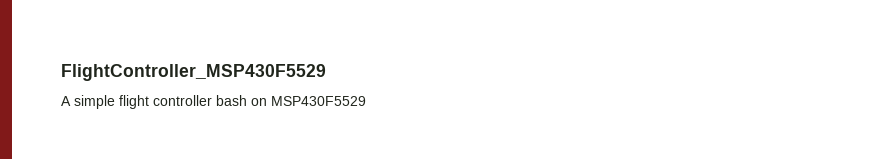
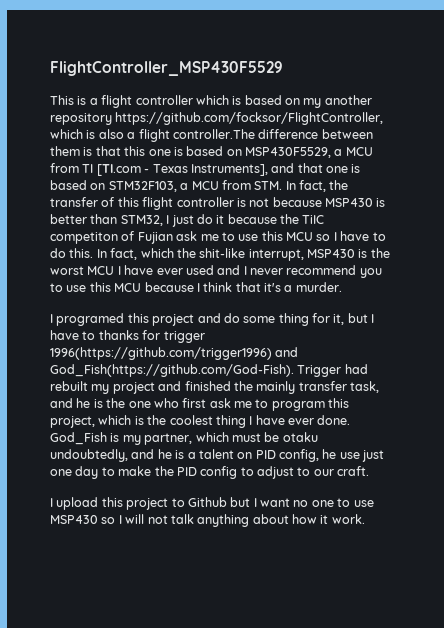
[61,95,366,109] A simple flight controller bash on MSP430F5529 -> [50,95,372,108] [50,112,384,125] [50,129,373,142] [50,146,373,158] [50,163,361,176] [50,180,349,192] [50,197,386,210] [50,214,325,227] [50,231,386,244] [50,248,390,261] [50,265,382,278] [50,282,342,292] [50,313,375,326] [50,330,205,343] [50,347,299,360] [50,364,368,377] [50,381,379,394] [50,398,350,411] [50,415,351,428] [50,432,318,445] [50,449,385,462] [50,466,370,479] [50,497,374,510] [50,514,365,527] This is a flight controller which is based on my another repository https://github.com/focksor/FlightController, which is also a flight controller.The difference between them is that this one is based on MSP430F5529, a MCU from TI [TI.com - Texas Instruments], and that one is based on STM32F103, a MCU from STM. In fact, the transfer of this flight controller is not because MSP430 is better than STM32, I just do it because the TiIC competiton of Fujian ask me to use this MCU so I have to do this. In fact, which the shit-like interrupt, MSP430 is the worst MCU I have ever used and I never recommend you to use this MCU because I think that it's a murder. // I programed this project and do some thing for it, but I have to thanks for trigger 1996(https://github.com/trigger1996) and God_Fish(https://github.com/God-Fish). Trigger had rebuilt my project and finished the mainly transfer task, and he is the one who first ask me to program this project, which is the coolest thing I have ever done. God_Fish is my partner, which must be otaku undoubtedly, and he is a talent on PID config, he use just one day to make the PID config to adjust to our craft. // I upload this project to Github but I want no one to use MSP430 so I will not talk anything about how it work.

